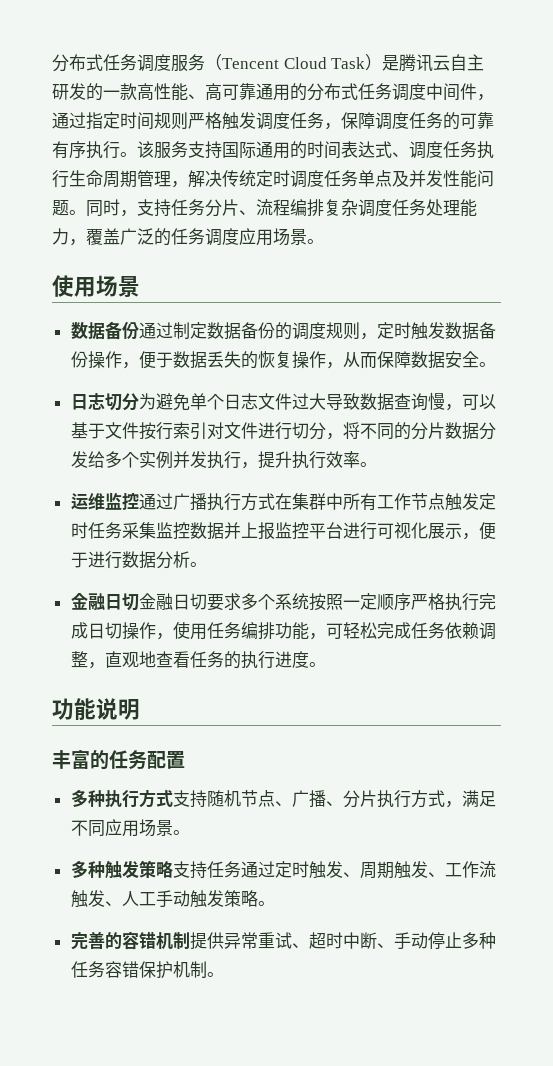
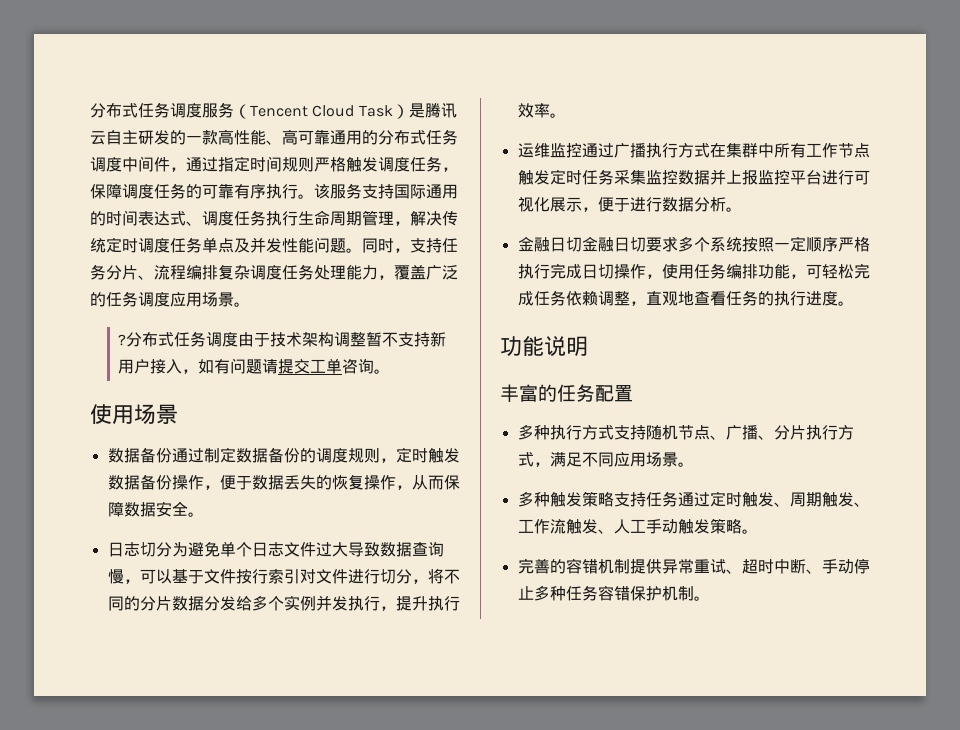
(324, 241) none -> [118,331,447,347] [118,358,391,374] // ?分布式任务调度由于技术架构调整暂不支持新用户接入，如有问题请提交工单咨询。

